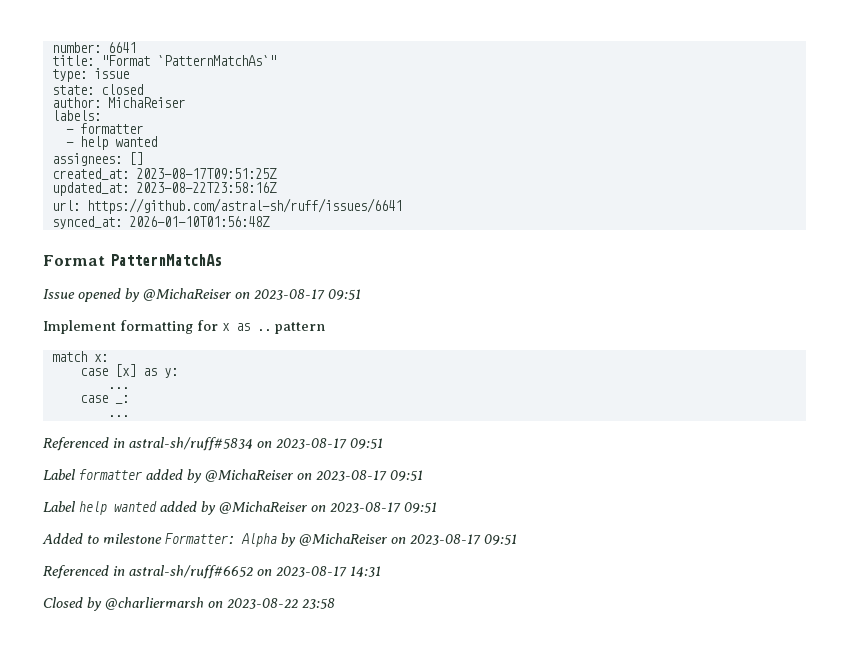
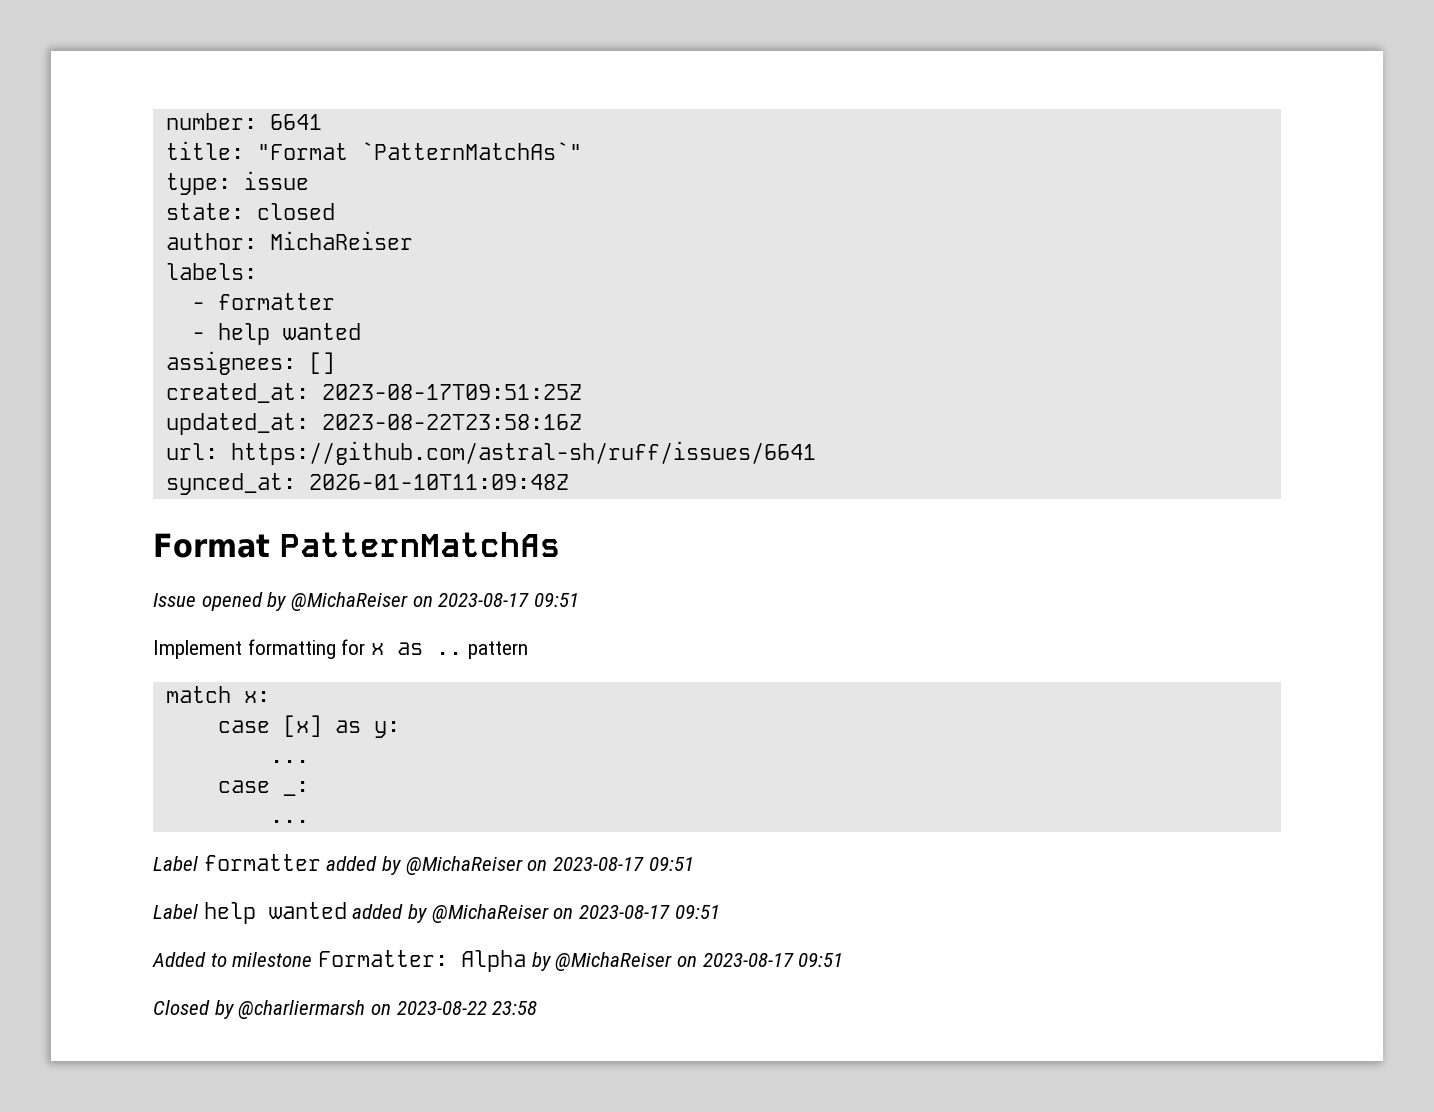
[128,216,270,227] 2026-01-10T01:56:48Z -> [308,474,569,490] 2026-01-10T11:09:48Z
[43,437,383,451] // Referenced in astral-sh/ruff#5834 on 2023-08-17 09:51 -> (309, 821) none
[43,565,381,579] // Referenced in astral-sh/ruff#6652 on 2023-08-17 14:31 -> (844, 960) none

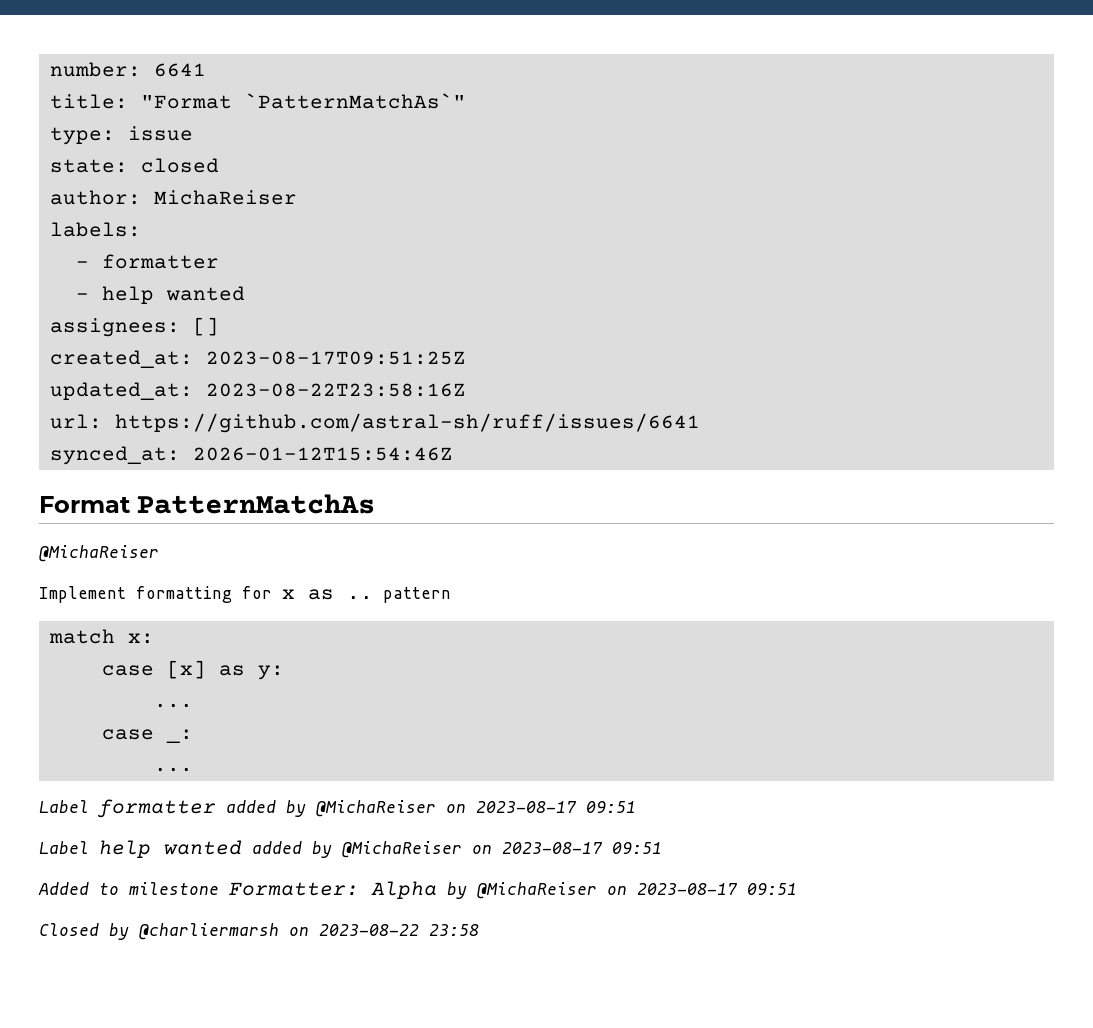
[308,474,569,490] 2026-01-10T11:09:48Z -> [192,447,453,461] 2026-01-12T15:54:46Z
[153,592,580,611] Issue opened by @MichaReiser on 2023-08-17 09:51 -> [39,545,159,562] @MichaReiser

